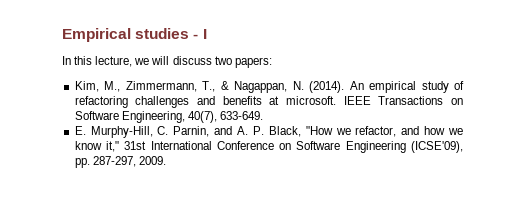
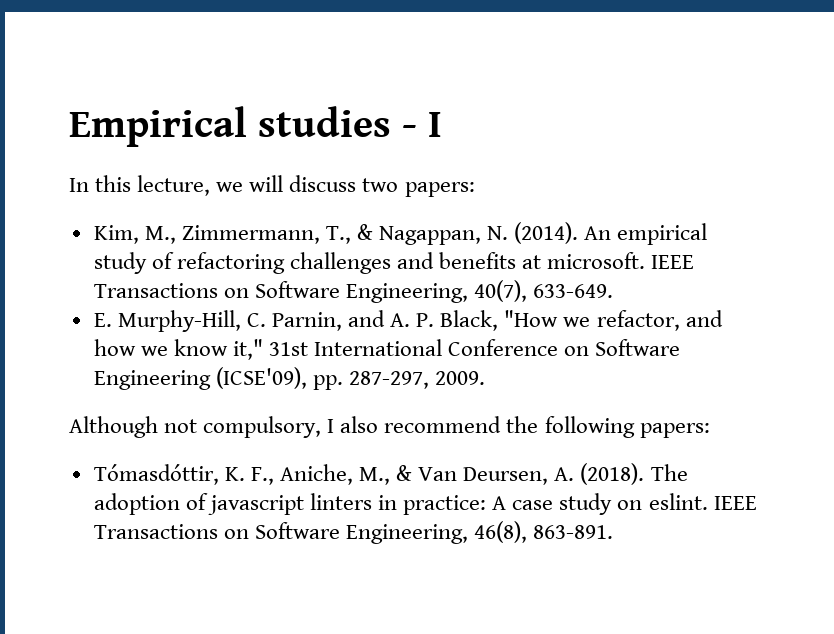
(166, 160) none -> [69,416,710,438] [93,463,688,485] [93,493,757,515] [93,521,614,544] // Although not compulsory, I also recommend the following papers: // Tómasdóttir, K. F., Aniche, M., & Van Deursen, A. (2018). The adoption of javascript linters in practice: A case study on eslint. IEEE Transactions on Software Engineering, 46(8), 863-891.

